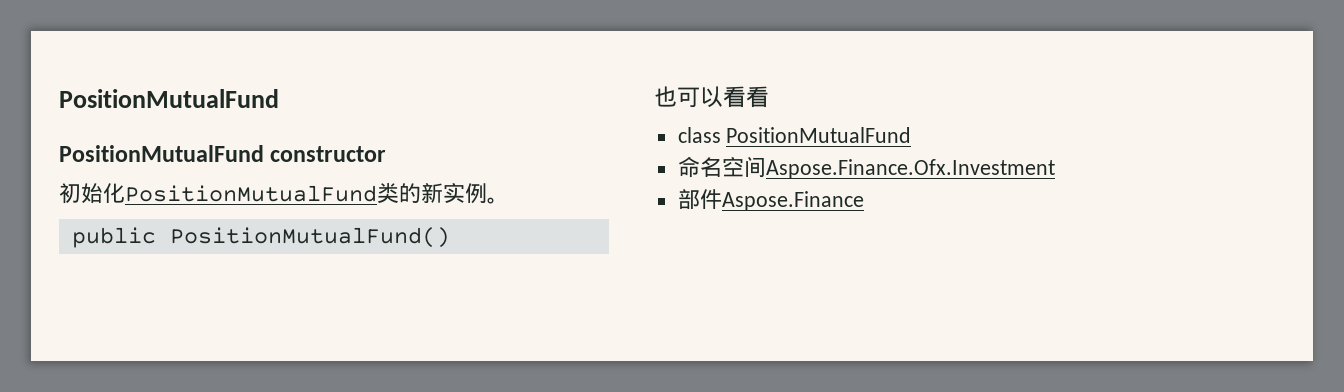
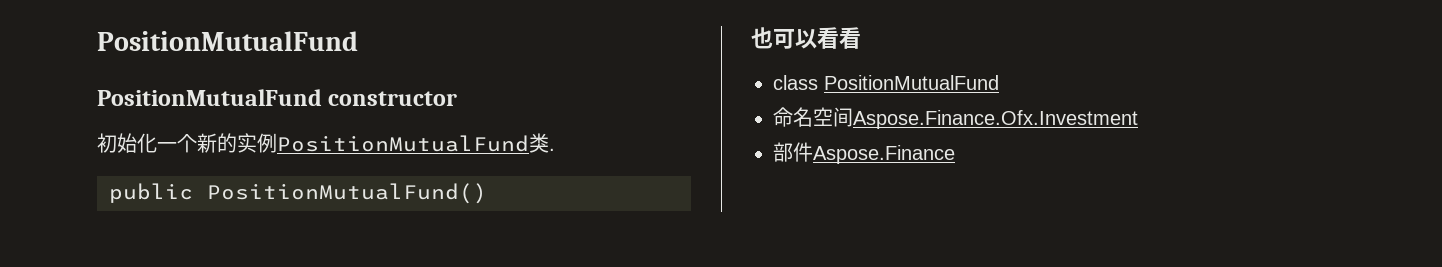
[125,183,509,204] PositionMutualFund类的新实例。 -> [157,133,555,153] 一个新的实例PositionMutualFund类.

